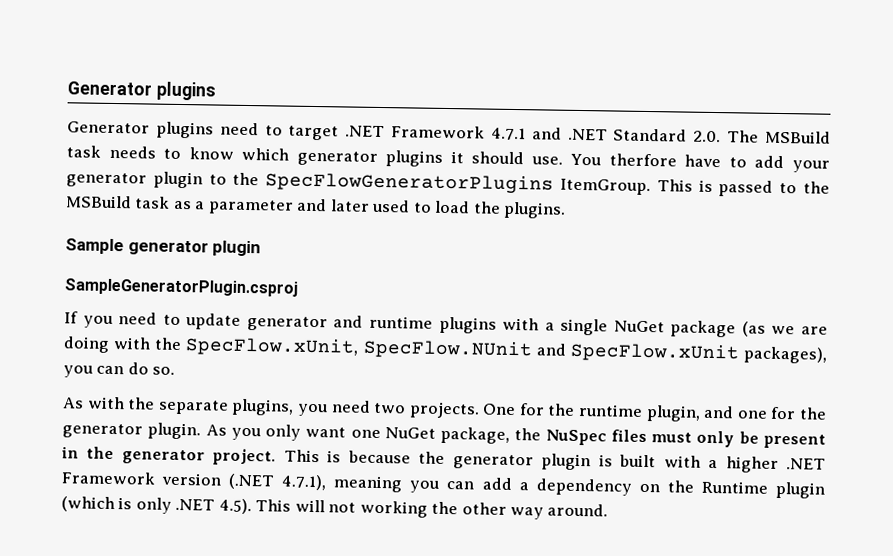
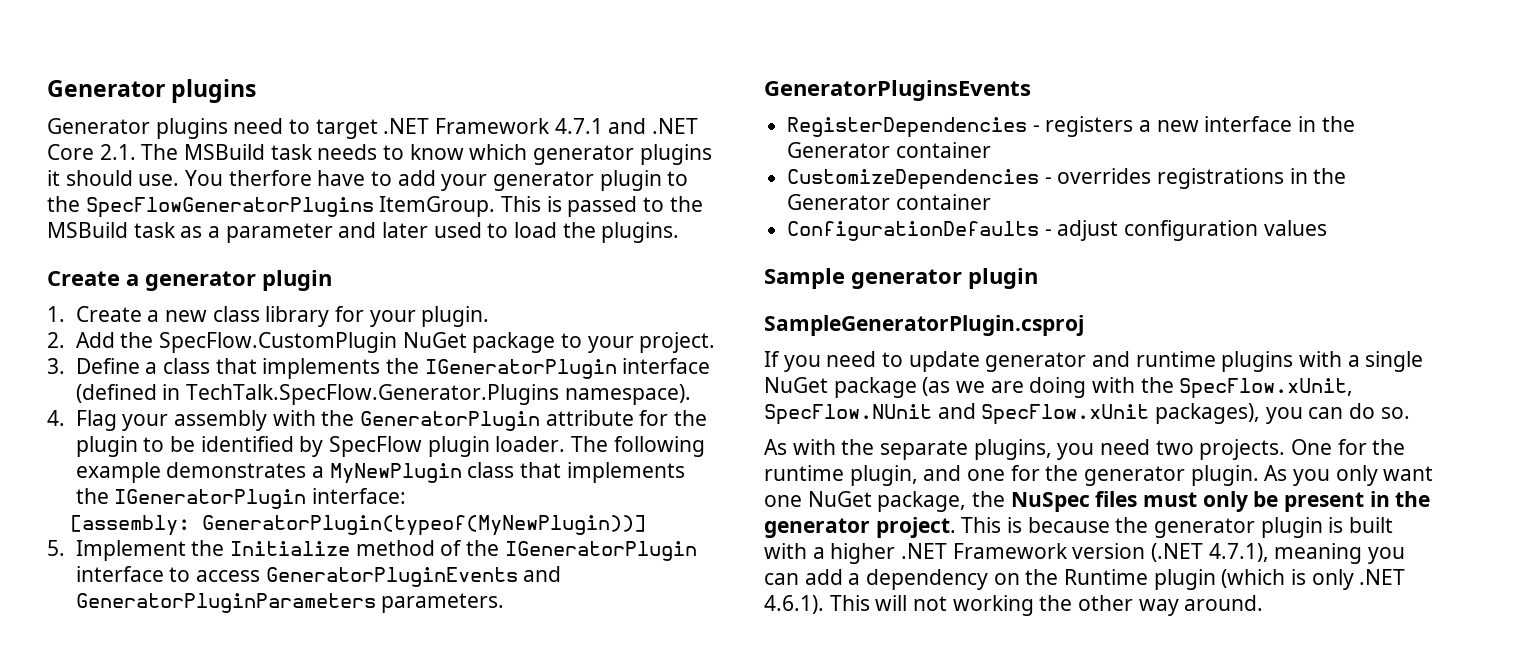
[613,128,722,143] Standard 2.0. -> [47,144,136,160] Core 2.1.
(567, 210) none -> [47,270,332,291] [47,306,490,327] [47,332,716,353] [47,358,711,379] [75,384,691,405] [47,410,707,431] [75,436,705,457] [75,462,685,484] [75,488,406,509] [70,515,647,536] [47,540,697,561] [75,566,562,587] [75,593,505,613] [764,80,1031,101] [787,116,1355,138] [787,142,991,158] [787,168,1347,190] [787,194,991,210] [787,220,1327,241] // Create a generator plugin // 1. Create a new class library for your plugin. // 2. Add the SpecFlow.CustomPlugin NuGet package to your project. // 3. Define a class that implements the IGeneratorPlugin interface (defined in TechTalk.SpecFlow.Generator.Plugins namespace). // 4. Flag your assembly with the GeneratorPlugin attribute for the plugin to be identified by SpecFlow plugin loader. The following example demonstrates a MyNewPlugin class that implements the IGeneratorPlugin interface: // [assembly: GeneratorPlugin(typeof(MyNewPlugin))] // 5. Implement the Initialize method of the IGeneratorPlugin interface to access GeneratorPluginEvents and GeneratorPluginParameters parameters. // GeneratorPluginsEvents // RegisterDependencies - registers a new interface in the Generator container // CustomizeDependencies - overrides registrations in the Generator container // ConfigurationDefaults - adjust configuration values
[218,498,252,515] 4.5). -> [764,595,824,614] 4.6.1).

